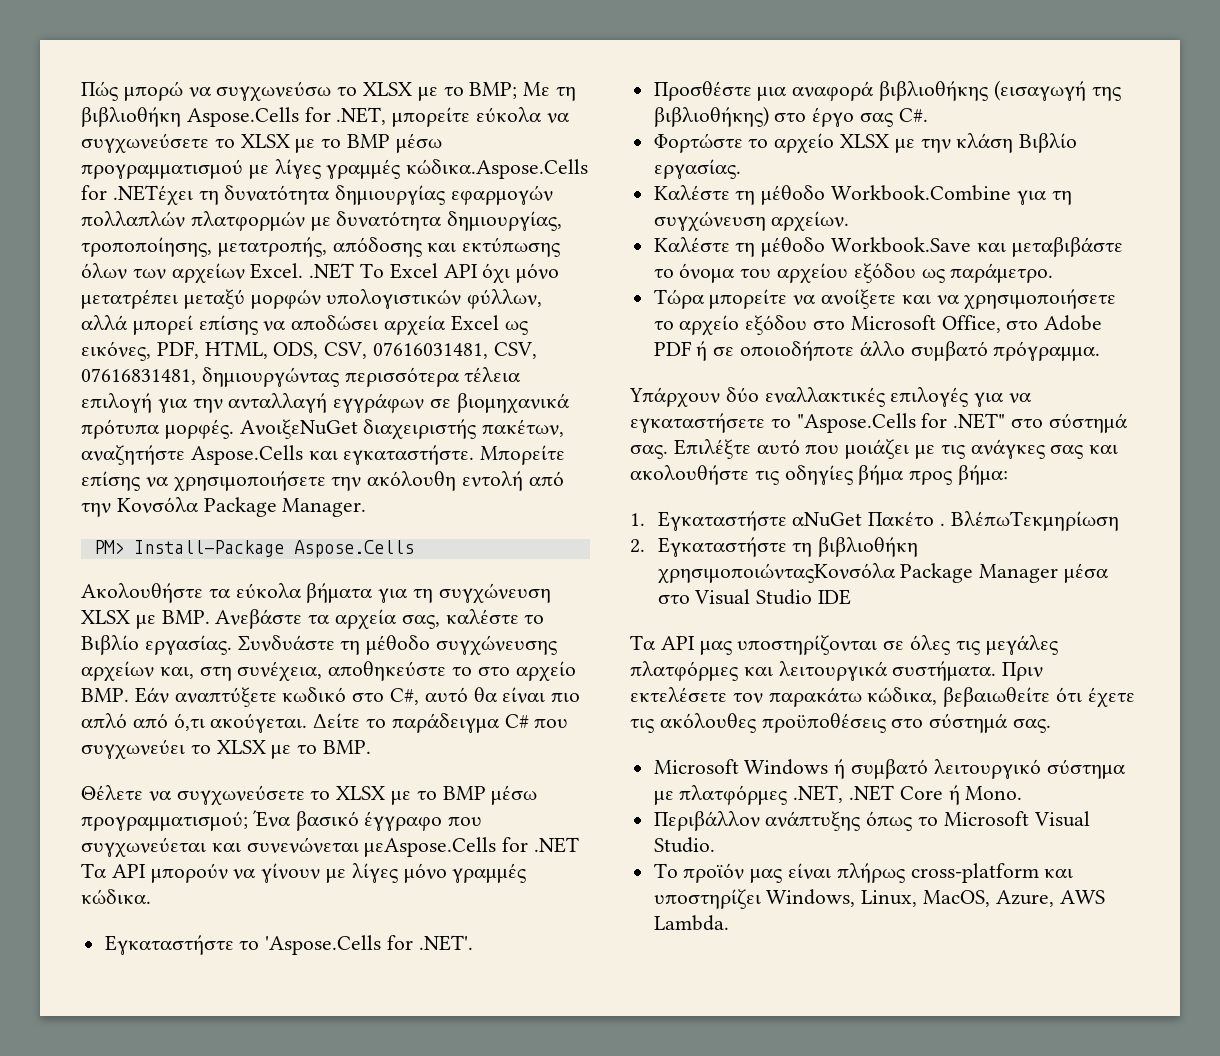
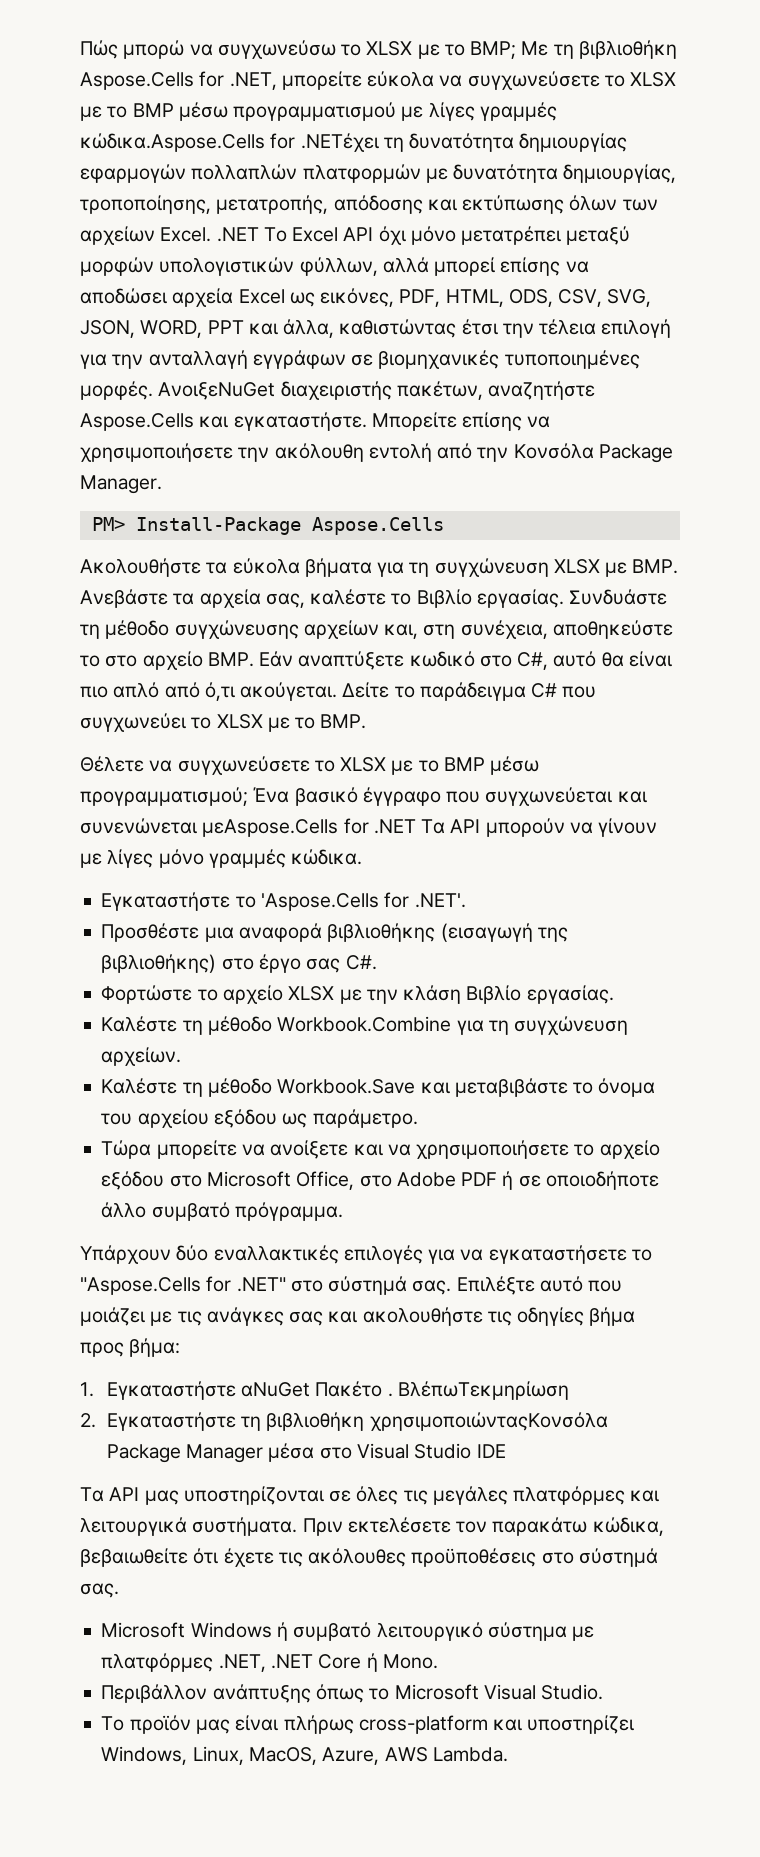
[373,342,537,359] [81,367,460,387] 07616031481, CSV, 07616831481, δημιουργώντας περισσότερα -> [607,289,652,307] [80,319,534,338] SVG, JSON, WORD, PPT και άλλα, καθιστώντας έτσι την
[456,393,570,414] [81,419,160,439] βιομηχανικά πρότυπα -> [378,350,640,369] βιομηχανικές τυποποιημένες

